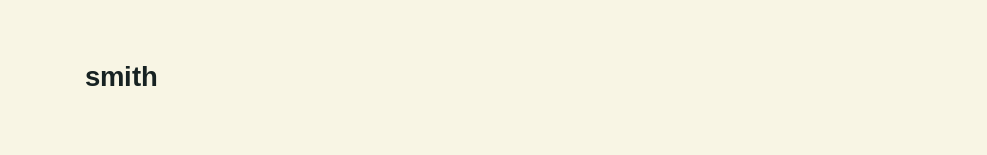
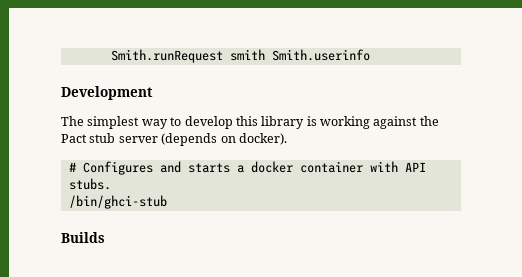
[85,66,158,86] smith -> [110,49,370,63] [61,86,153,100] [61,116,439,129] [61,133,287,146] [68,161,426,175] [68,178,111,190] [68,195,167,209] [61,232,105,243] Smith.runRequest smith Smith.userinfo // Development // The simplest way to develop this library is working against the Pact stub server (depends on docker). // # Configures and starts a docker container with API stubs. // /bin/ghci-stub // Builds

